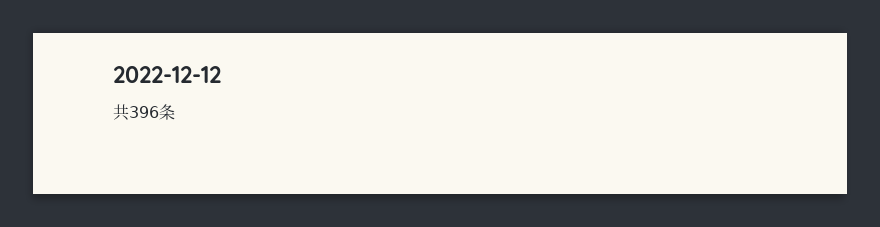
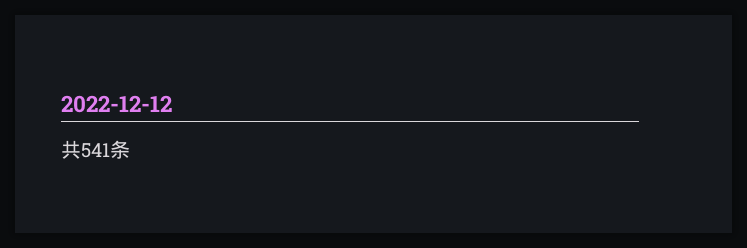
[129,106,159,118] 396 -> [81,143,110,158] 541

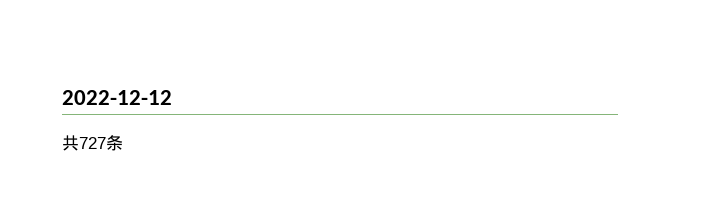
[81,143,110,158] 541 -> [79,137,106,149] 727

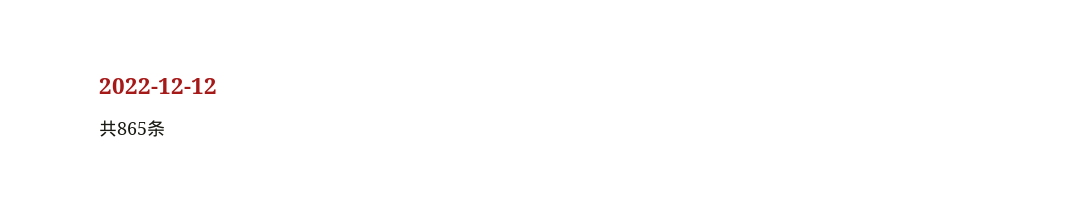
[79,137,106,149] 727 -> [117,122,147,135] 865

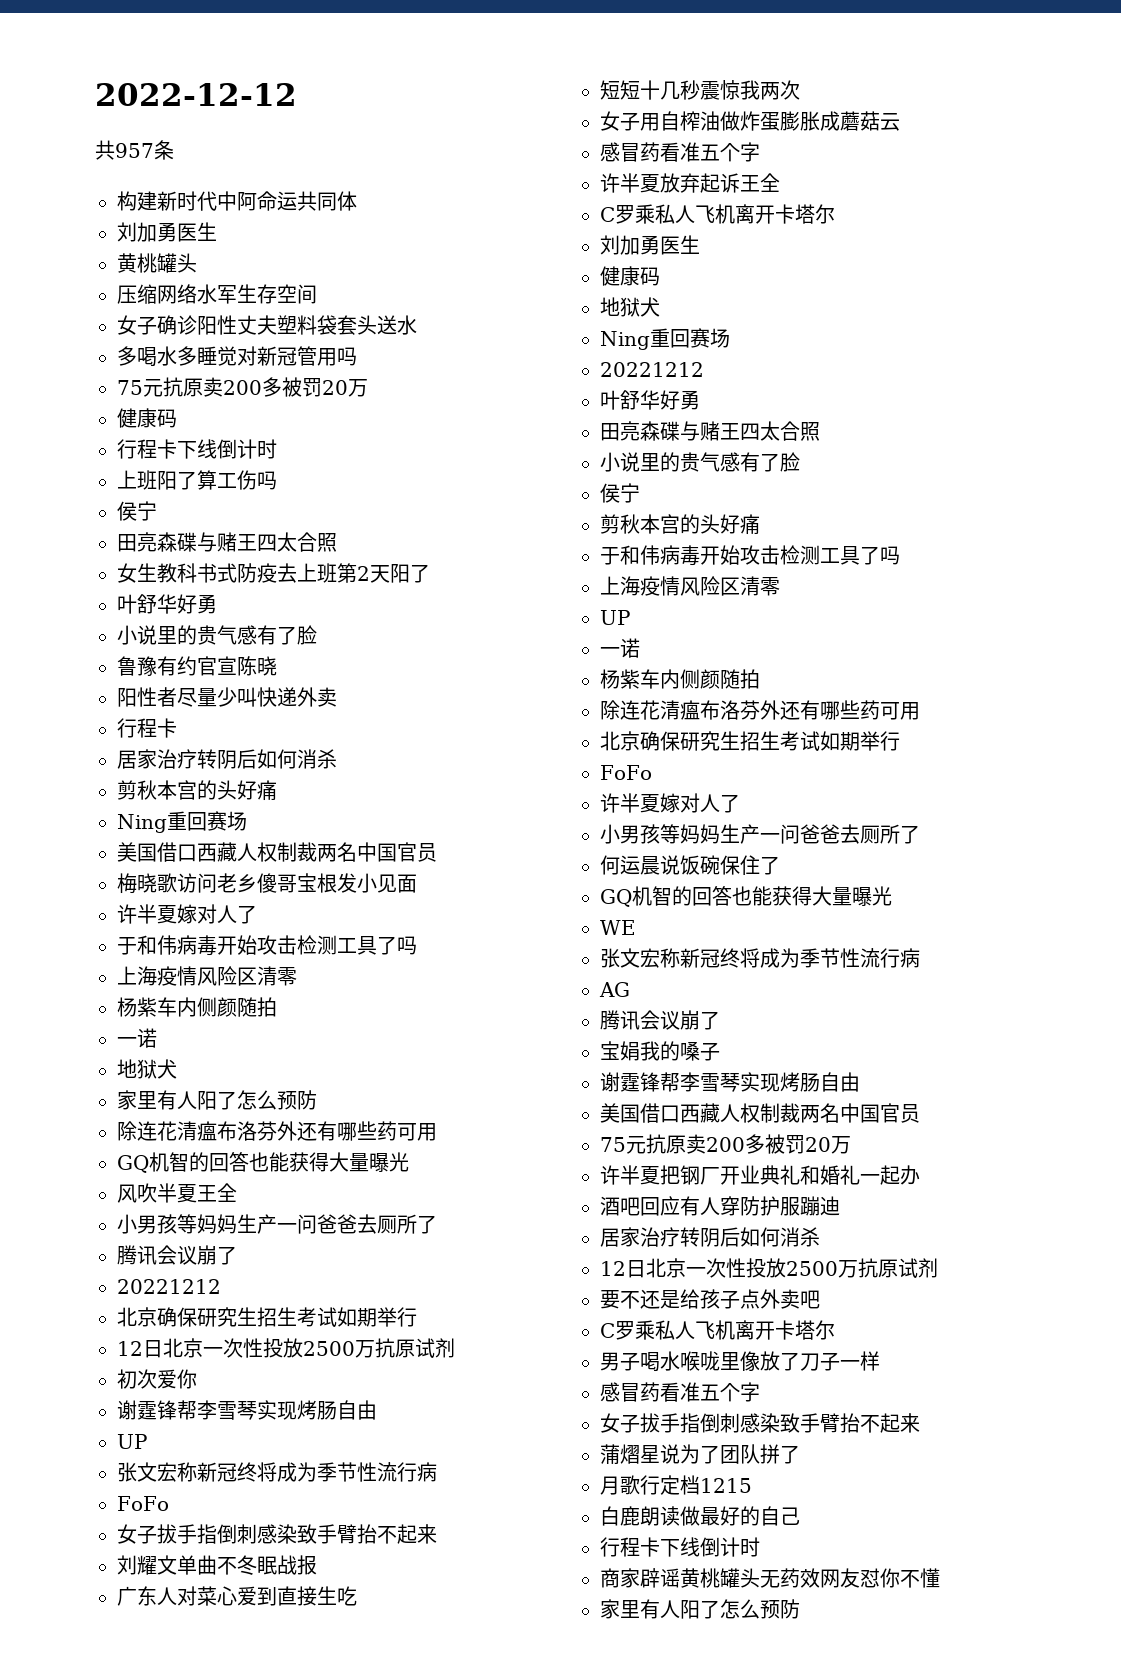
[117,122,147,135] 865 -> [115,143,154,158] 957
(165, 128) none -> [117,191,357,211] [117,222,217,242] [117,253,197,273] [117,284,317,304] [117,315,417,335] [117,346,357,367] [117,377,368,397] [117,408,177,428] [117,439,277,459] [117,470,277,490] [117,501,157,521] [117,532,337,552] [117,563,430,583] [117,594,217,614] [117,625,317,645] [117,656,277,676] [117,687,337,707] [117,718,177,738] [117,749,337,769] [117,780,277,801] [117,811,247,833] [117,842,437,862] [117,873,417,894] [117,904,257,924] [117,935,417,956] [117,966,297,986] [117,997,277,1017] [117,1028,157,1048] [117,1059,177,1079] [117,1090,317,1110] [117,1121,437,1141] [117,1152,409,1173] [117,1183,237,1203] [117,1214,437,1234] [117,1245,237,1265] [117,1279,221,1294] [117,1307,417,1327] [117,1338,455,1358] [117,1369,197,1389] [117,1400,377,1420] [117,1434,147,1449] [117,1462,437,1482] [117,1496,169,1511] [117,1524,437,1544] [117,1555,317,1575] [117,1586,357,1606] [600,80,800,100] [600,111,900,131] [600,142,760,162] [600,173,780,193] [600,204,835,224] [600,235,700,255] [600,266,660,286] [600,297,660,317] [600,328,730,350] [600,362,704,377] [600,390,700,410] [600,421,820,441] [600,452,800,472] [600,483,640,503] [600,514,760,535] [600,545,900,566] [600,576,780,596] [600,610,630,625] [600,638,640,658] [600,669,760,689] [600,700,920,720] [600,731,900,751] [600,765,652,780] [600,793,740,813] [600,824,920,844] [600,855,780,875] [600,886,892,907] [600,920,636,935] [600,948,920,968] [599,982,630,997] [600,1010,720,1030] [600,1041,720,1061] [600,1072,860,1092] [600,1103,920,1123] [600,1134,851,1154] [600,1165,920,1185] [600,1196,840,1216] [600,1227,820,1247] [600,1258,938,1278] [600,1289,820,1309] [600,1320,835,1340] [600,1351,880,1372] [600,1382,760,1402] [600,1413,920,1433] [600,1444,800,1464] [600,1475,752,1495] [600,1506,800,1526] [600,1537,760,1557] [600,1568,940,1588] [600,1599,800,1619] // 构建新时代中阿命运共同体 // 刘加勇医生 // 黄桃罐头 // 压缩网络水军生存空间 // 女子确诊阳性丈夫塑料袋套头送水 // 多喝水多睡觉对新冠管用吗 // 75元抗原卖200多被罚20万 // 健康码 // 行程卡下线倒计时 // 上班阳了算工伤吗 // 侯宁 // 田亮森碟与赌王四太合照 // 女生教科书式防疫去上班第2天阳了 // 叶舒华好勇 // 小说里的贵气感有了脸 // 鲁豫有约官宣陈晓 // 阳性者尽量少叫快递外卖 // 行程卡 // 居家治疗转阴后如何消杀 // 剪秋本宫的头好痛 // Ning重回赛场 // 美国借口西藏人权制裁两名中国官员 // 梅晓歌访问老乡傻哥宝根发小见面 // 许半夏嫁对人了 // 于和伟病毒开始攻击检测工具了吗 // 上海疫情风险区清零 // 杨紫车内侧颜随拍 // 一诺 // 地狱犬 // 家里有人阳了怎么预防 // 除连花清瘟布洛芬外还有哪些药可用 // GQ机智的回答也能获得大量曝光 // 风吹半夏王全 // 小男孩等妈妈生产一问爸爸去厕所了 // 腾讯会议崩了 // 20221212 // 北京确保研究生招生考试如期举行 // 12日北京一次性投放2500万抗原试剂 // 初次爱你 // 谢霆锋帮李雪琴实现烤肠自由 // UP // 张文宏称新冠终将成为季节性流行病 // FoFo // 女子拔手指倒刺感染致手臂抬不起来 // 刘耀文单曲不冬眠战报 // 广东人对菜心爱到直接生吃 // 短短十几秒震惊我两次 // 女子用自榨油做炸蛋膨胀成蘑菇云 // 感冒药看准五个字 // 许半夏放弃起诉王全 // C罗乘私人飞机离开卡塔尔 // 刘加勇医生 // 健康码 // 地狱犬 // Ning重回赛场 // 20221212 // 叶舒华好勇 // 田亮森碟与赌王四太合照 // 小说里的贵气感有了脸 // 侯宁 // 剪秋本宫的头好痛 // 于和伟病毒开始攻击检测工具了吗 // 上海疫情风险区清零 // UP // 一诺 // 杨紫车内侧颜随拍 // 除连花清瘟布洛芬外还有哪些药可用 // 北京确保研究生招生考试如期举行 // FoFo // 许半夏嫁对人了 // 小男孩等妈妈生产一问爸爸去厕所了 // 何运晨说饭碗保住了 // GQ机智的回答也能获得大量曝光 // WE // 张文宏称新冠终将成为季节性流行病 // AG // 腾讯会议崩了 // 宝娟我的嗓子 // 谢霆锋帮李雪琴实现烤肠自由 // 美国借口西藏人权制裁两名中国官员 // 75元抗原卖200多被罚20万 // 许半夏把钢厂开业典礼和婚礼一起办 // 酒吧回应有人穿防护服蹦迪 // 居家治疗转阴后如何消杀 // 12日北京一次性投放2500万抗原试剂 // 要不还是给孩子点外卖吧 // C罗乘私人飞机离开卡塔尔 // 男子喝水喉咙里像放了刀子一样 // 感冒药看准五个字 // 女子拔手指倒刺感染致手臂抬不起来 // 蒲熠星说为了团队拼了 // 月歌行定档1215 // 白鹿朗读做最好的自己 // 行程卡下线倒计时 // 商家辟谣黄桃罐头无药效网友怼你不懂 // 家里有人阳了怎么预防

